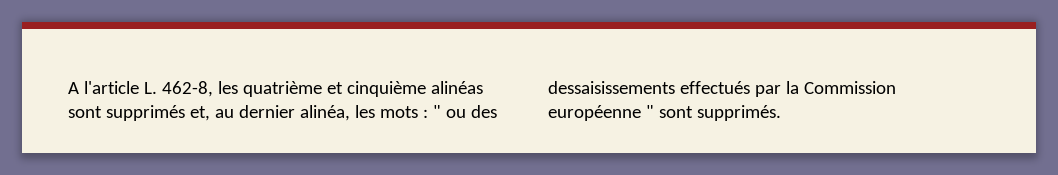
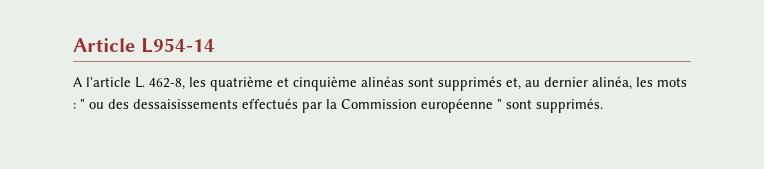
(68, 88) none -> [73,38,215,53] Article L954-14 //

